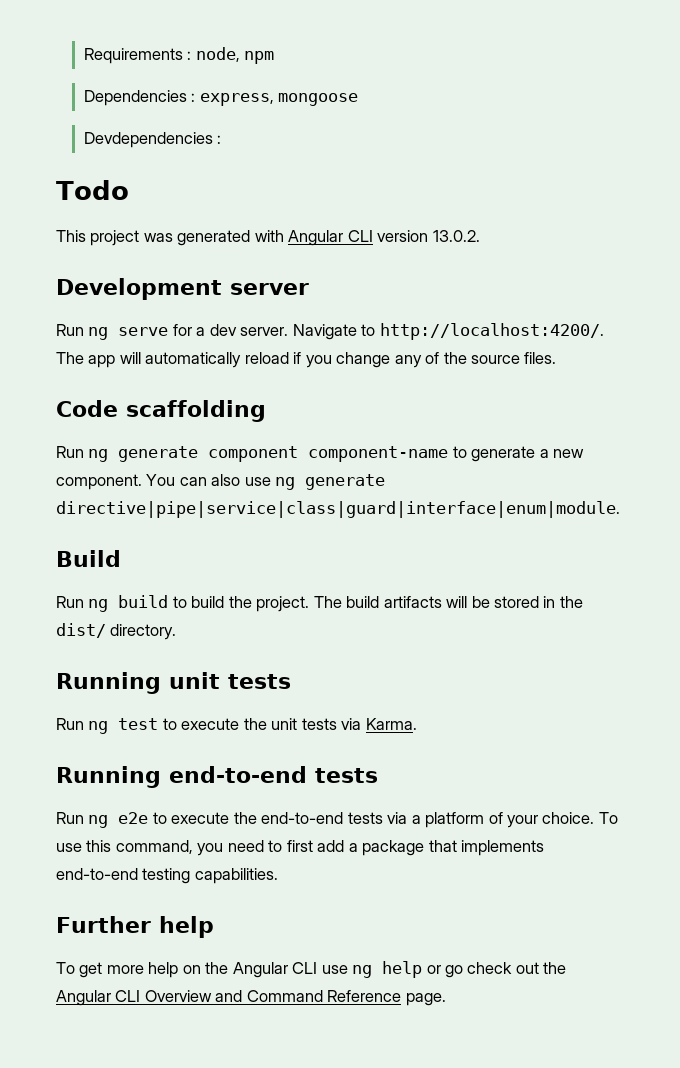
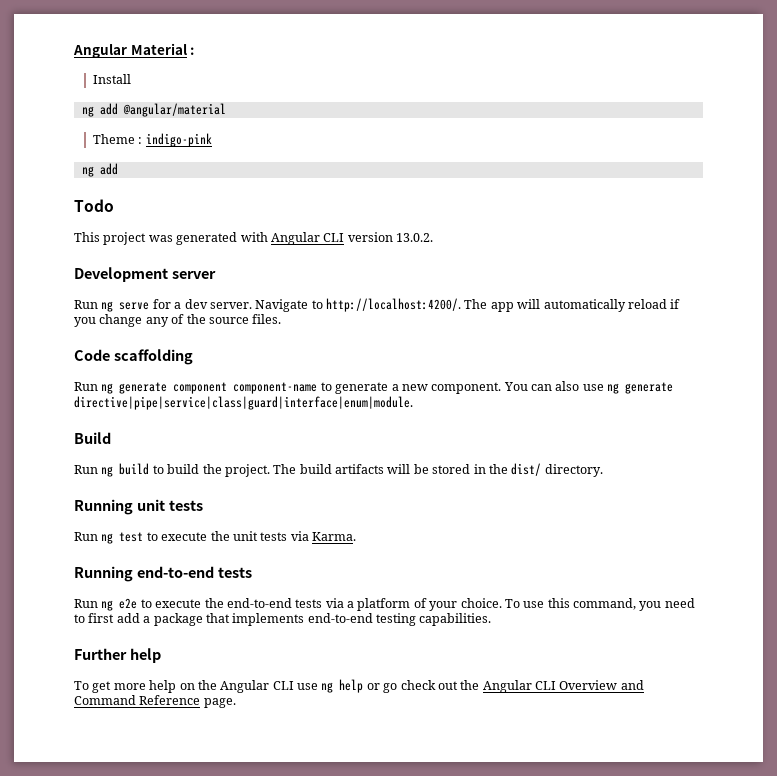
[83,47,275,64] [83,90,359,106] [83,132,222,148] Requirements : node, npm // Dependencies : express, mongoose // Devdependencies : -> [73,43,195,58] [92,74,131,84] [81,103,226,117] [92,133,212,147] [81,163,118,177] Angular Material : // Install // ng add @angular/material // Theme : indigo-pink // ng add

